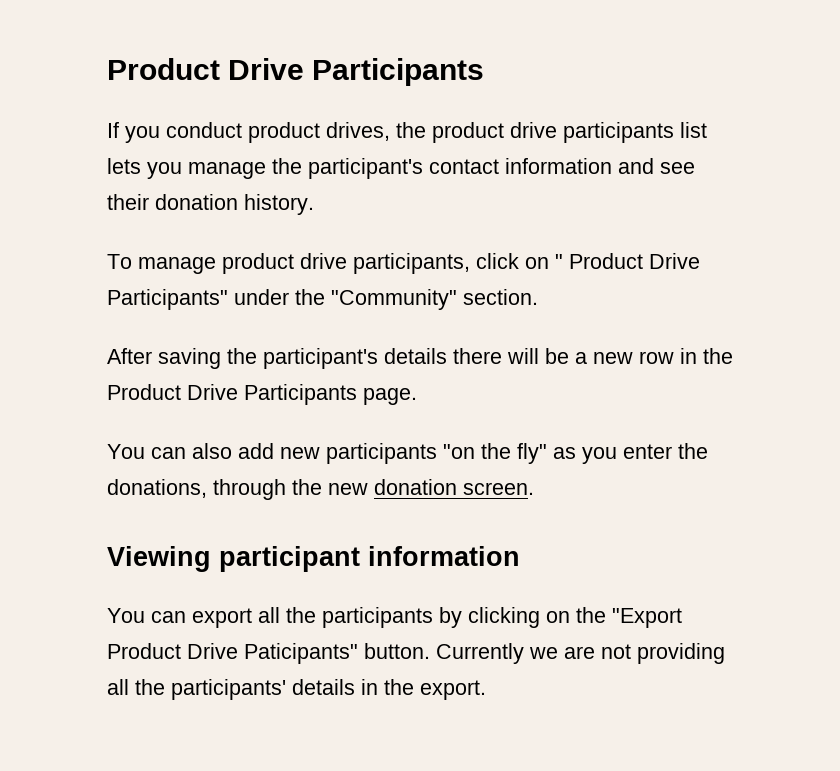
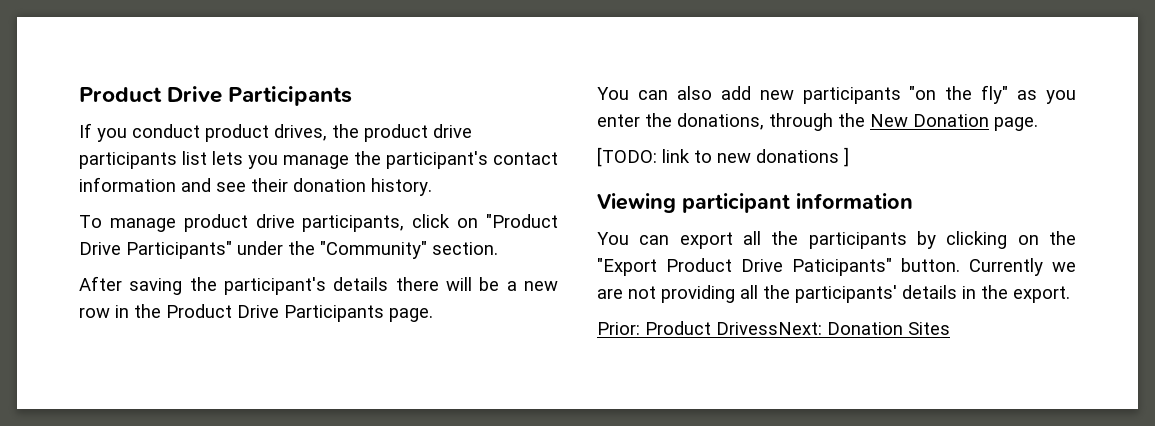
[555,253,643,269] " Product -> [485,214,558,228] "Product
[328,479,534,495] new donation screen. -> [870,114,1038,131] [597,147,849,167] New Donation page. // [TODO: link to new donations ]
(486, 690) none -> [597,321,950,335] // Prior: Product DrivessNext: Donation Sites

